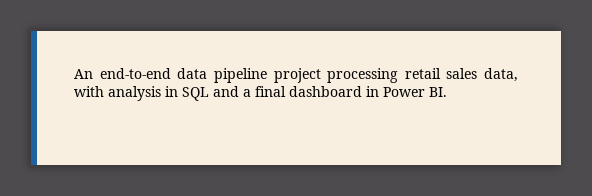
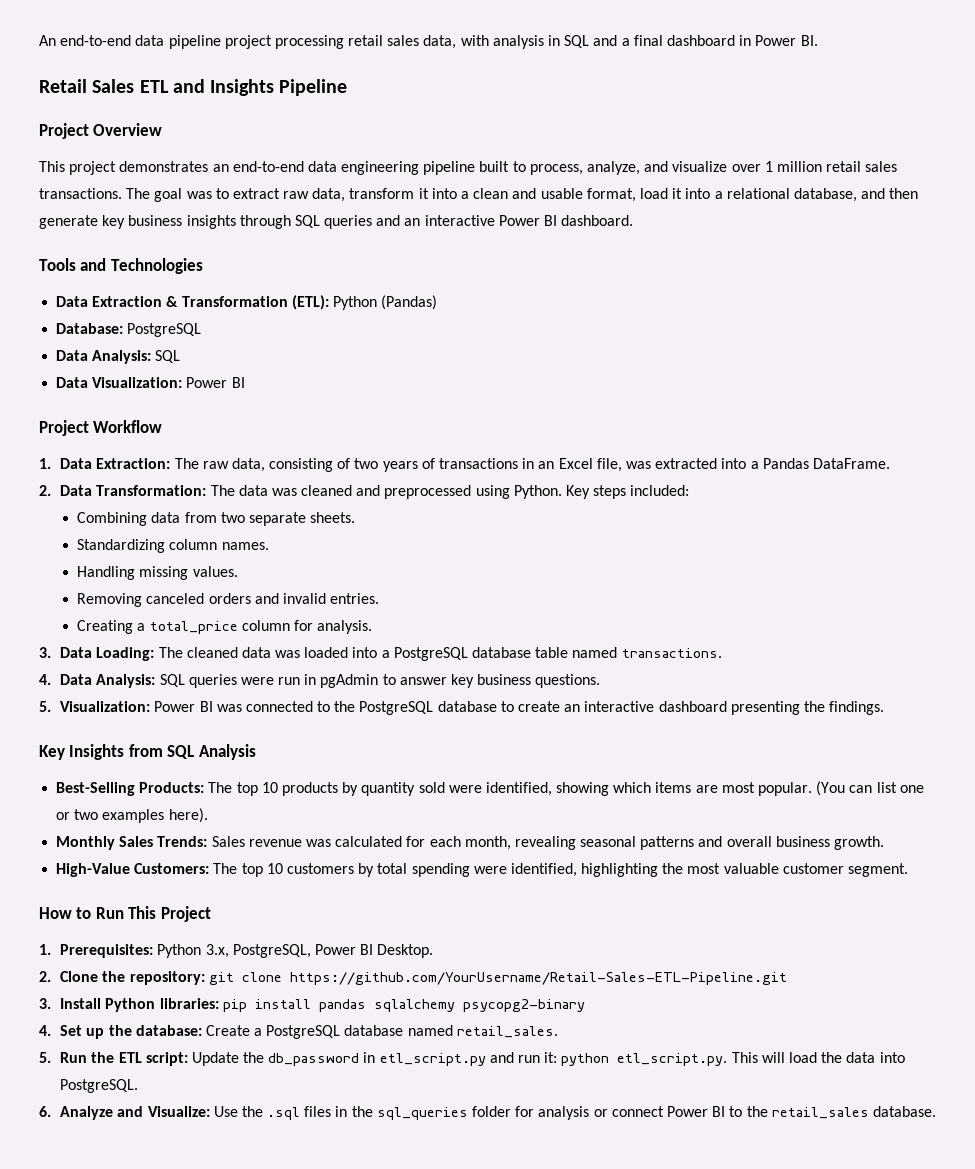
(447, 92) none -> [39,79,348,96] [39,123,163,139] [39,161,898,175] [39,188,919,202] [39,215,634,229] [39,258,203,274] [56,295,438,310] [56,323,202,337] [56,350,181,364] [56,377,245,388] [39,420,163,436] [39,458,890,472] [39,485,690,499] [77,512,356,526] [77,539,269,553] [77,566,238,580] [77,593,380,607] [77,620,373,634] [39,647,722,661] [39,674,601,688] [39,701,885,715] [39,744,256,760] [56,781,924,796] [56,808,208,823] [56,836,885,850] [56,863,909,877] [39,906,211,922] [39,944,434,958] [39,971,787,985] [39,998,585,1012] [39,1025,558,1039] [39,1052,905,1066] [60,1079,139,1093] [39,1106,936,1120] // Retail Sales ETL and Insights Pipeline // Project Overview // This project demonstrates an end-to-end data engineering pipeline built to process, analyze, and visualize over 1 million retail sales transactions. The goal was to extract raw data, transform it into a clean and usable format, load it into a relational database, and then generate key business insights through SQL queries and an interactive Power BI dashboard. // Tools and Technologies // Data Extraction & Transformation (ETL): Python (Pandas) // Database: PostgreSQL // Data Analysis: SQL // Data Visualization: Power BI // Project Workflow // 1. Data Extraction: The raw data, consisting of two years of transactions in an Excel file, was extracted into a Pandas DataFrame. // 2. Data Transformation: The data was cleaned and preprocessed using Python. Key steps included: // Combining data from two separate sheets. // Standardizing column names. // Handling missing values. // Removing canceled orders and invalid entries. // Creating a total_price column for analysis. // 3. Data Loading: The cleaned data was loaded into a PostgreSQL database table named transactions. // 4. Data Analysis: SQL queries were run in pgAdmin to answer key business questions. // 5. Visualization: Power BI was connected to the PostgreSQL database to create an interactive dashboard presenting the findings. // Key Insights from SQL Analysis // Best-Selling Products: The top 10 products by quantity sold were identified, showing which items are most popular. (You can list one or two examples here). // Monthly Sales Trends: Sales revenue was calculated for each month, revealing seasonal patterns and overall business growth. // High-Value Customers: The top 10 customers by total spending were identified, highlighting the most valuable customer segment. // How to Run This Project // 1. Prerequisites: Python 3.x, PostgreSQL, Power BI Desktop. // 2. Clone the repository: git clone https://github.com/YourUsername/Retail-Sales-ETL-Pipeline.git // 3. Install Python libraries: pip install pandas sqlalchemy psycopg2-binary // 4. Set up the database: Create a PostgreSQL database named retail_sales. // 5. Run the ETL script: Update the db_password in etl_script.py and run it: python etl_script.py. This will load the data into PostgreSQL. // 6. Analyze and Visualize: Use the .sql files in the sql_queries folder for analysis or connect Power BI to the retail_sales database.

